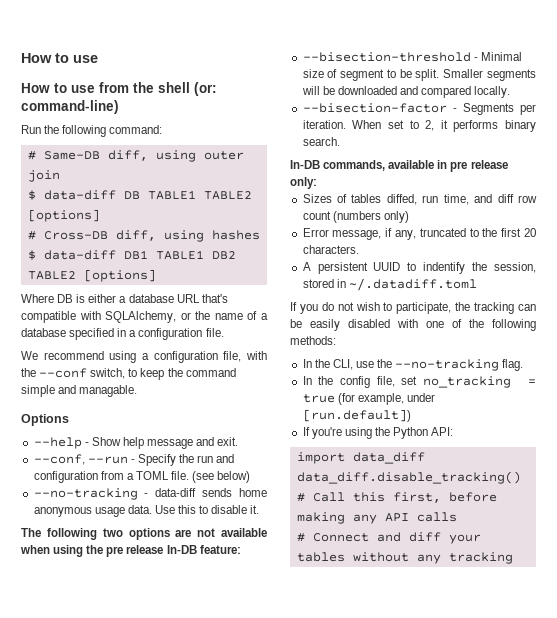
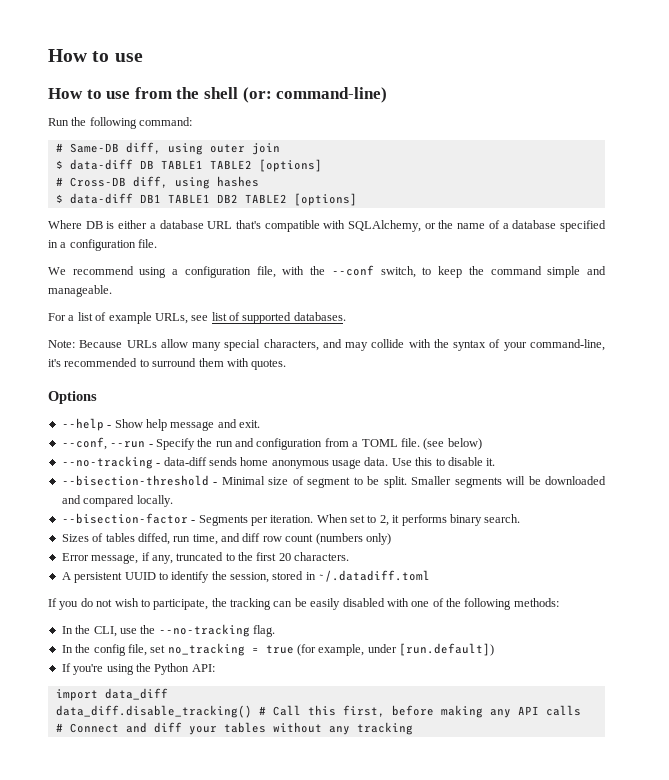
[79,385,138,397] managable. -> [48,285,112,297] [48,312,346,324] [48,339,605,351] [48,358,287,370] manageable. // For a list of example URLs, see list of supported databases. // Note: Because URLs allow many special characters, and may collide with the syntax of your command-line, it's recommended to surround them with quotes.
[21,528,267,540] [20,545,241,557] // The following two options are not available when using the pre release In-DB feature: -> (496, 462) none
[290,160,508,172] [290,177,317,189] // In-DB commands, available in pre release only: -> (521, 518) none
[423,262,466,274] indentify -> [171,571,210,583] identify

